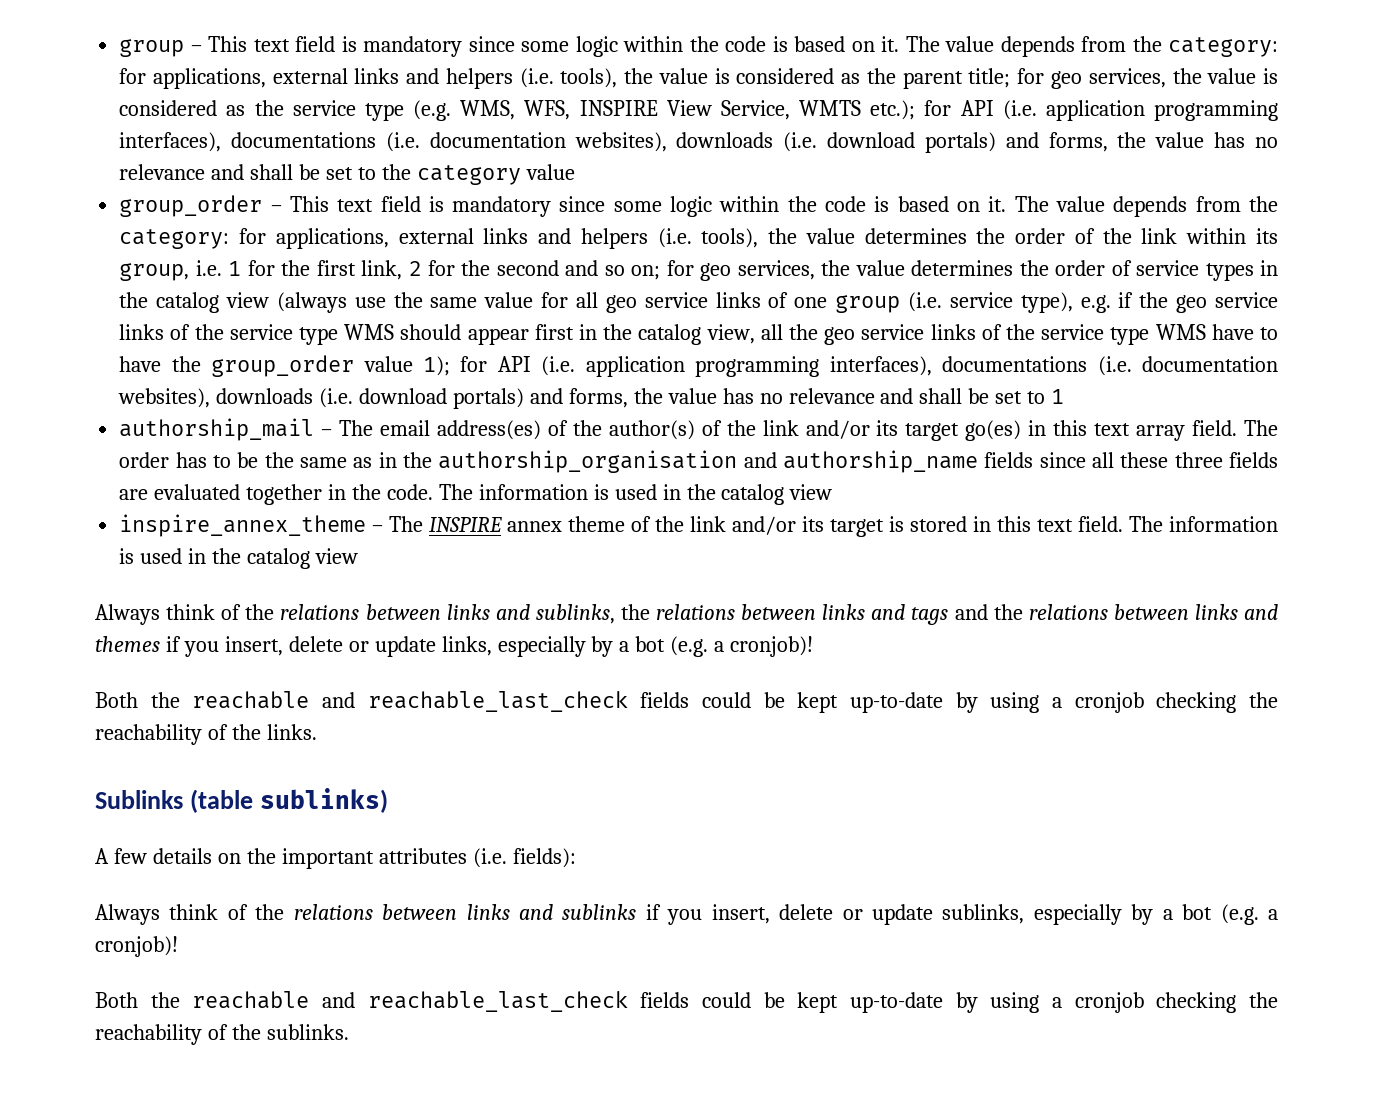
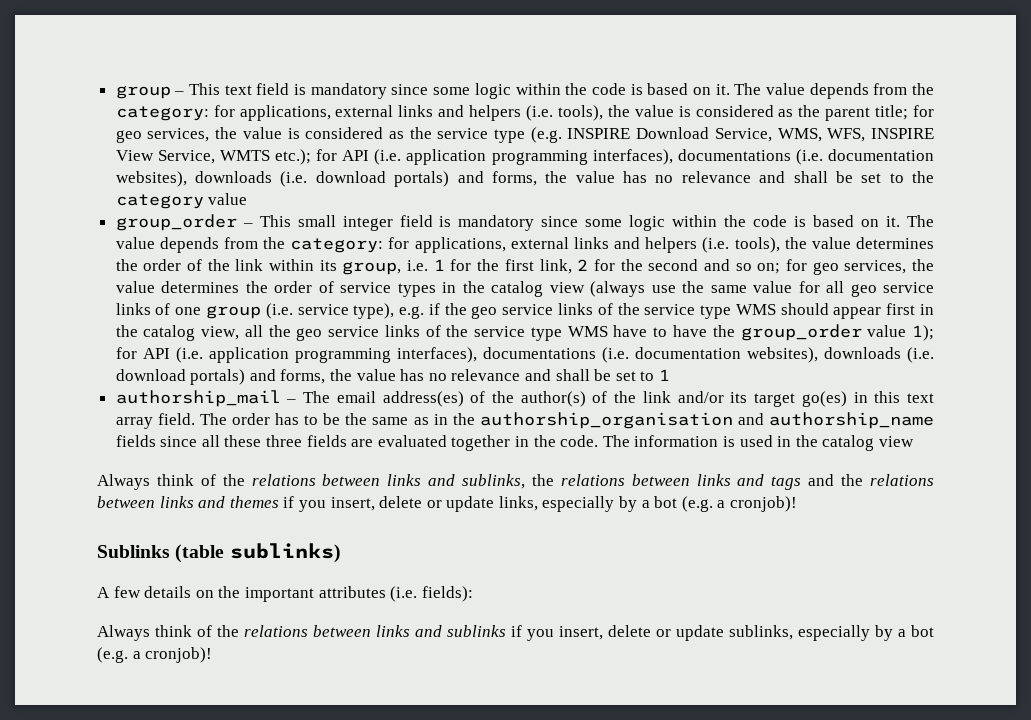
(452, 110) none -> [567,127,772,142] INSPIRE Download Service,
[337,199,374,212] text -> [297,215,393,231] small integer
[119,514,1279,537] [119,548,358,569] // inspire_annex_theme – The INSPIRE annex theme of the link and/or its target is stored in this text field. The information is used in the catalog view -> (914, 441) none
[95,691,1278,713] [95,724,317,745] // Both the reachable and reachable_last_check fields could be kept up-to-date by using a cronjob checking the reachability of the links. -> (798, 504) none
[95,991,1278,1013] [95,1024,349,1045] // Both the reachable and reachable_last_check fields could be kept up-to-date by using a cronjob checking the reachability of the sublinks. -> (213, 655) none

